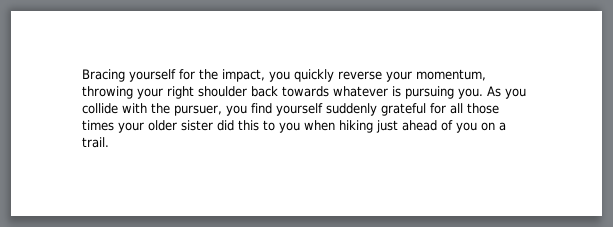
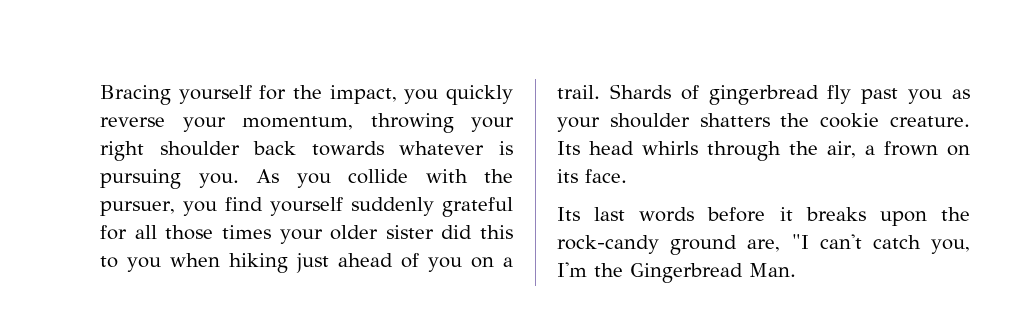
(109, 142) none -> [609,84,970,105] [557,113,970,132] [557,141,970,161] [557,169,627,183] [557,207,970,226] [557,234,970,255] [557,262,796,283] Shards of gingerbread fly past you as your shoulder shatters the cookie creature. Its head whirls through the air, a frown on its face. // Its last words before it breaks upon the rock-candy ground are, "I can't catch you, I'm the Gingerbread Man.

